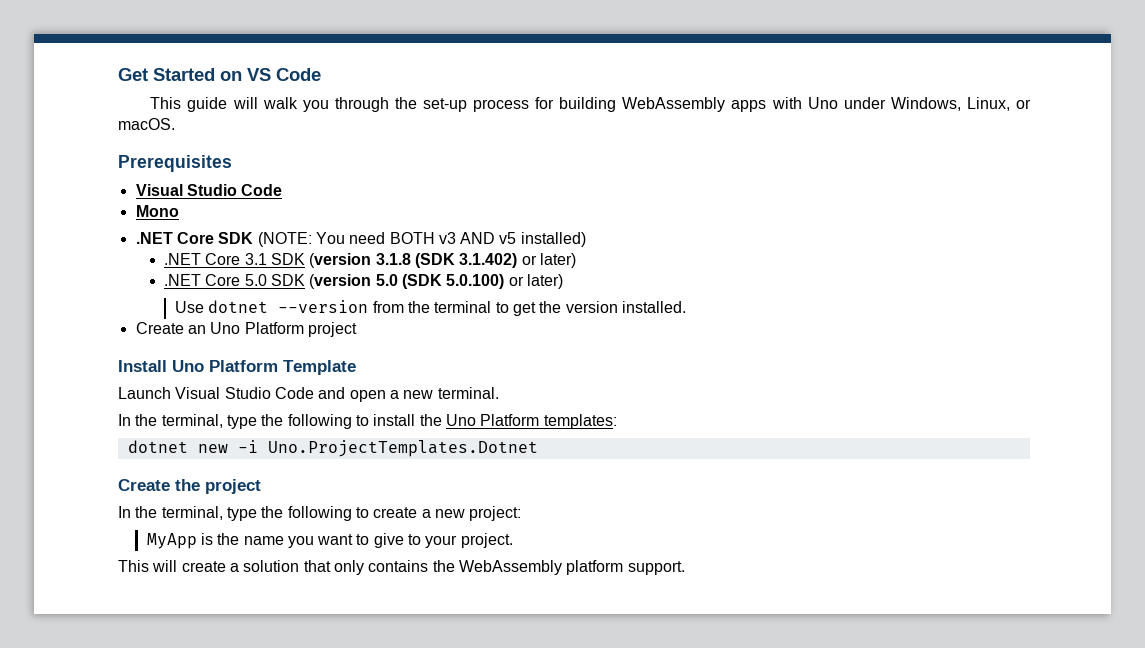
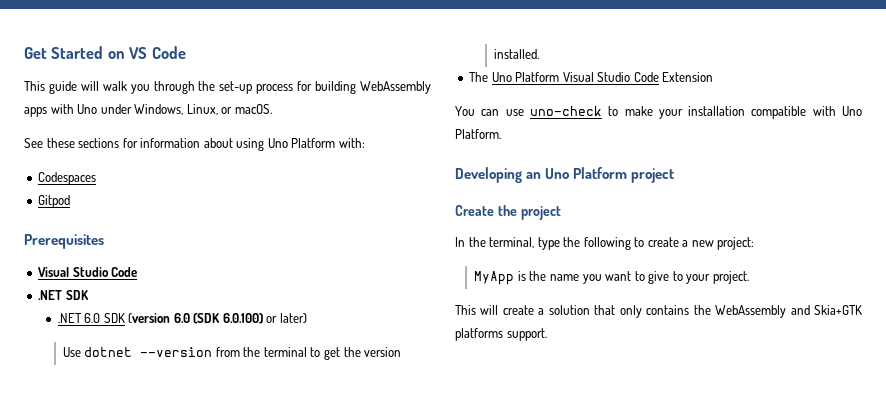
(175, 124) none -> [24,138,365,151] [38,172,97,185] [38,195,71,208] // See these sections for information about using Uno Platform with: // Codespaces // Gitpod
[135,205,179,217] [135,232,586,247] [164,253,577,268] [164,274,505,289] Mono // .NET Core SDK (NOTE: You need BOTH v3 AND v5 installed) // .NET Core 3.1 SDK (version 3.1.8 (SDK 3.1.402) or later) // .NET Core 5.0 SDK (version 5.0 (SDK 5.0.100) -> [38,290,89,300] [57,313,263,324] .NET SDK // .NET 6.0 SDK (version 6.0 (SDK 6.0.100)
[135,322,357,337] [118,360,356,375] [118,387,499,402] [118,414,617,429] [127,440,538,457] Create an Uno Platform project // Install Uno Platform Template // Launch Visual Studio Code and open a new terminal. // In the terminal, type the following to install the Uno Platform templates: // dotnet new -i Uno.ProjectTemplates.Dotnet -> [469,72,714,82] [455,106,862,119] [455,129,501,139] [455,167,675,183] The Uno Platform Visual Studio Code Extension // You can use uno-check to make your installation compatible with Uno Platform. // Developing an Uno Platform project
[566,560,624,575] platform -> [790,305,862,315] [455,328,503,341] and Skia+GTK platforms

